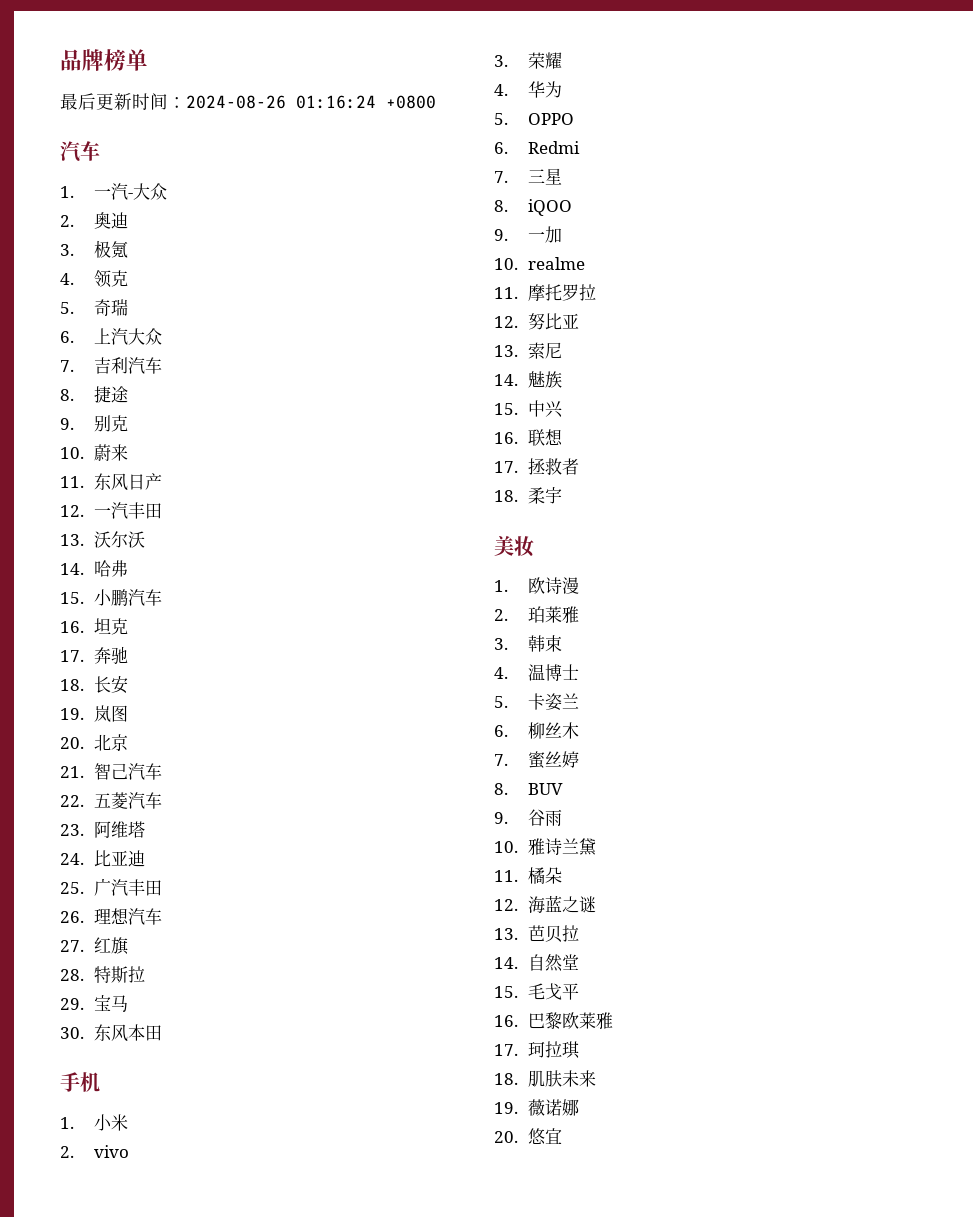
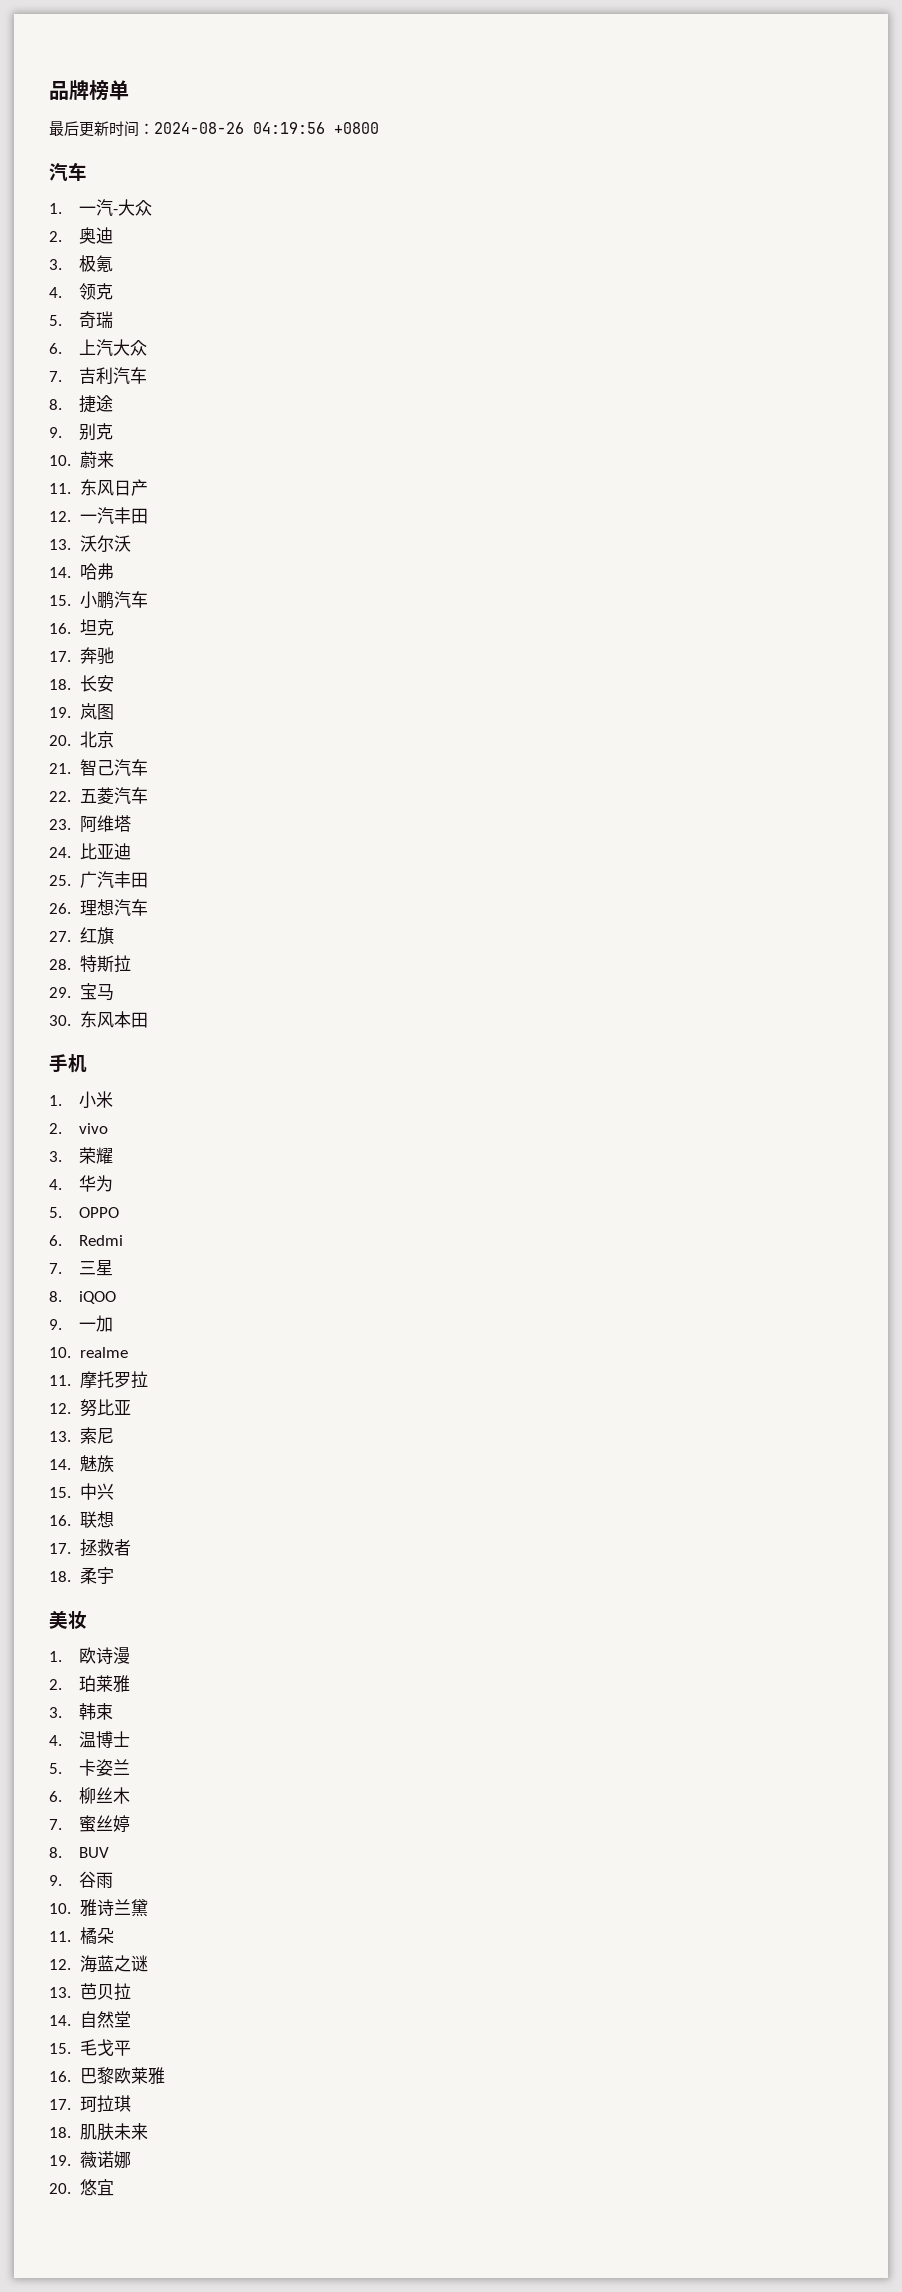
[296,95,376,109] 01:16:24 -> [253,122,325,134] 04:19:56

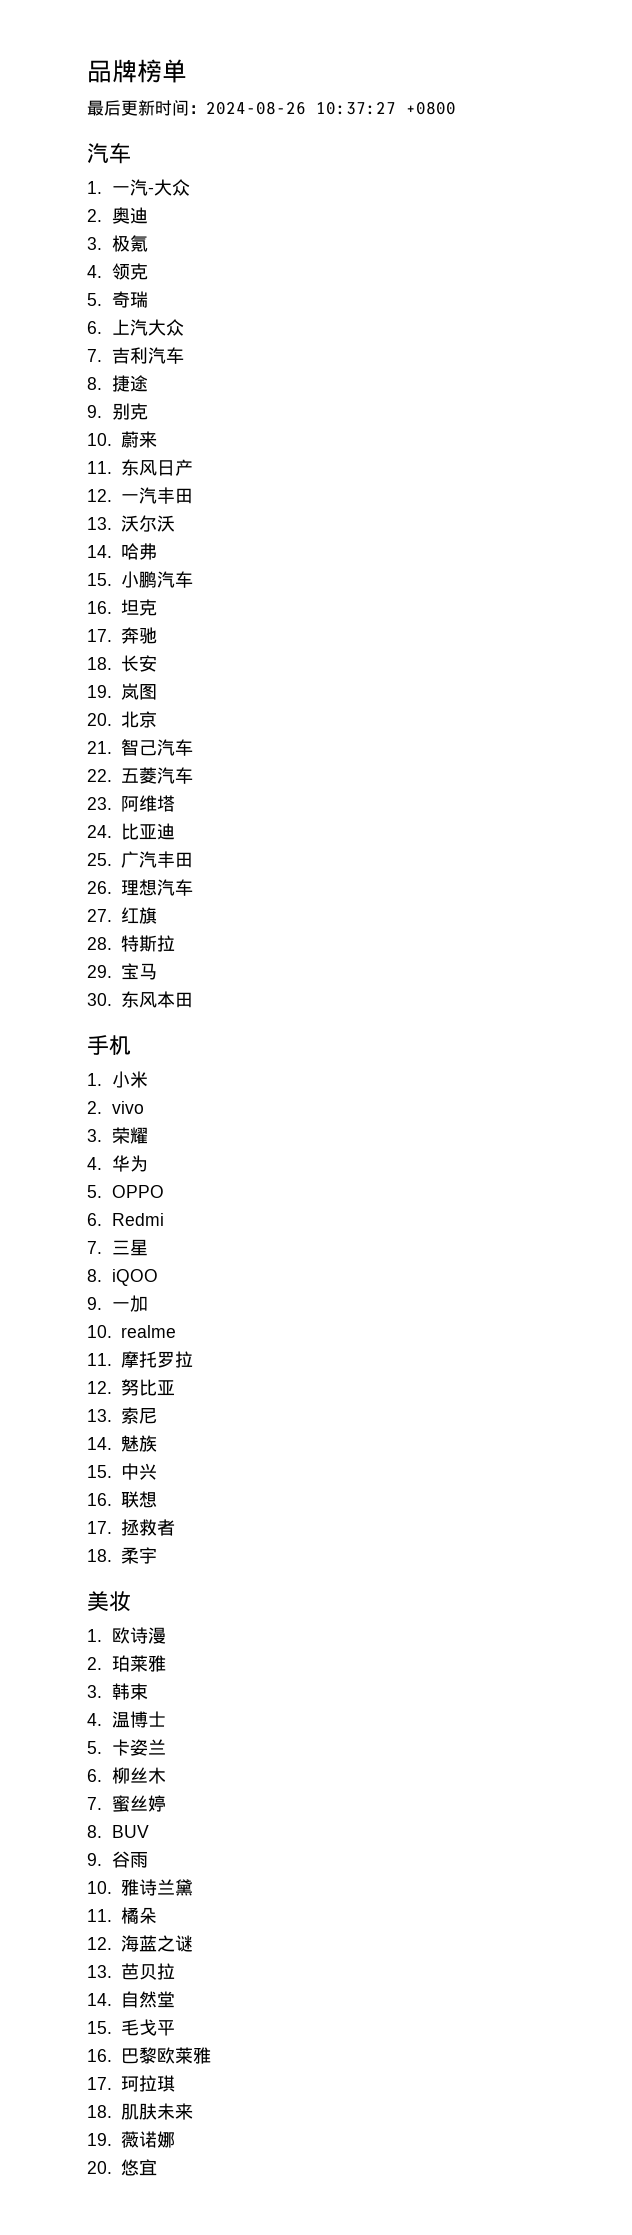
[253,122,325,134] 04:19:56 -> [316,102,396,115] 10:37:27

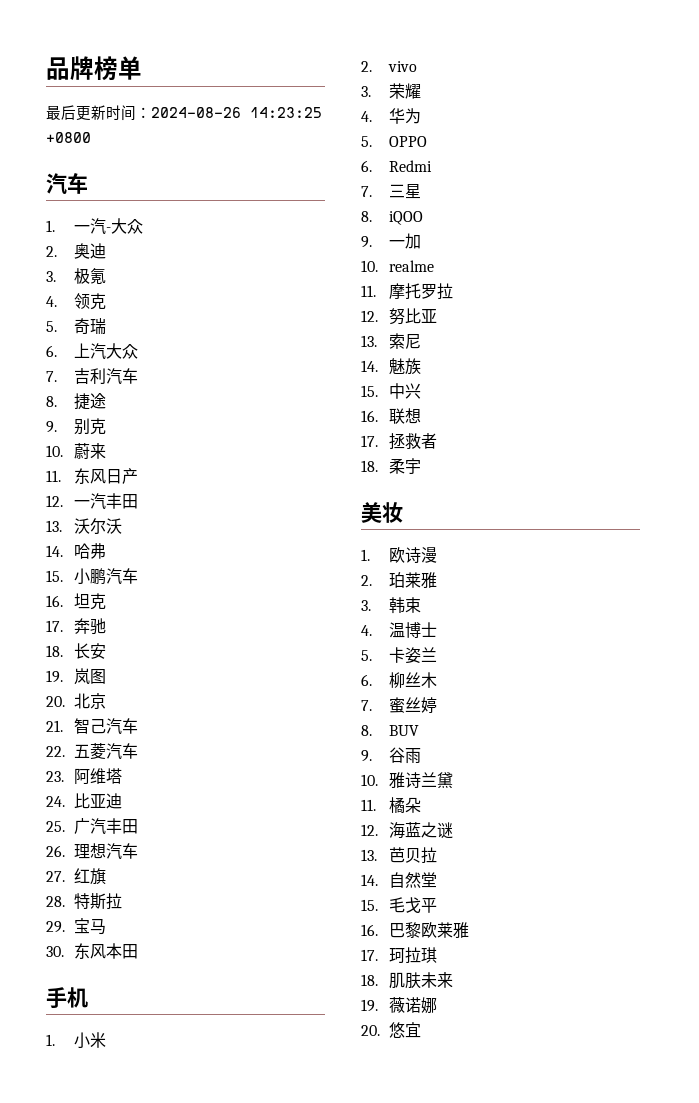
[316,102,396,115] 10:37:27 -> [250,107,322,118] 14:23:25

